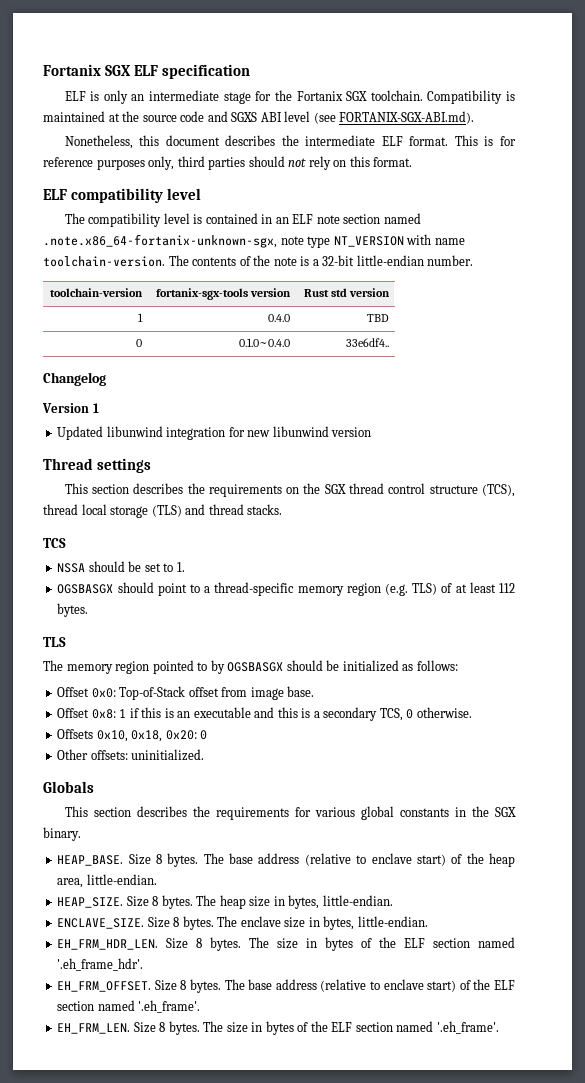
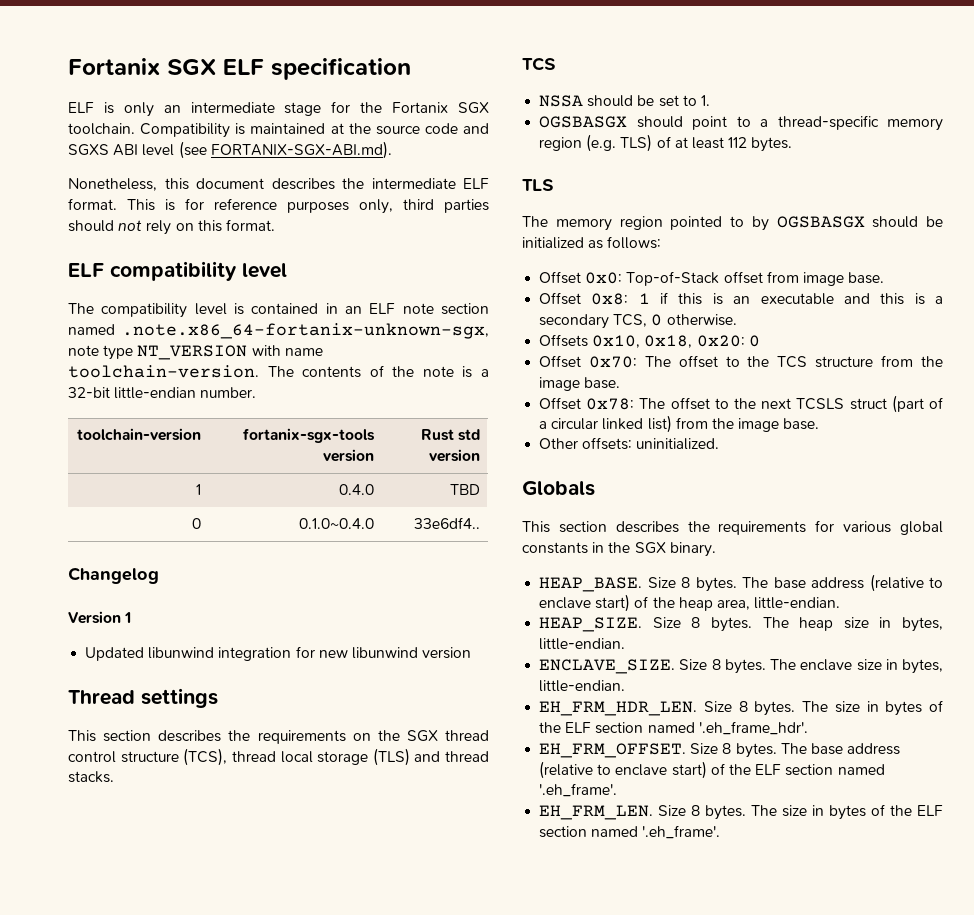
(208, 735) none -> [539,355,943,368] [539,377,621,391] [539,395,943,413] [539,415,820,433] // Offset 0x70: The offset to the TCS structure from the image base. // Offset 0x78: The offset to the next TCSLS struct (part of a circular linked list) from the image base.

